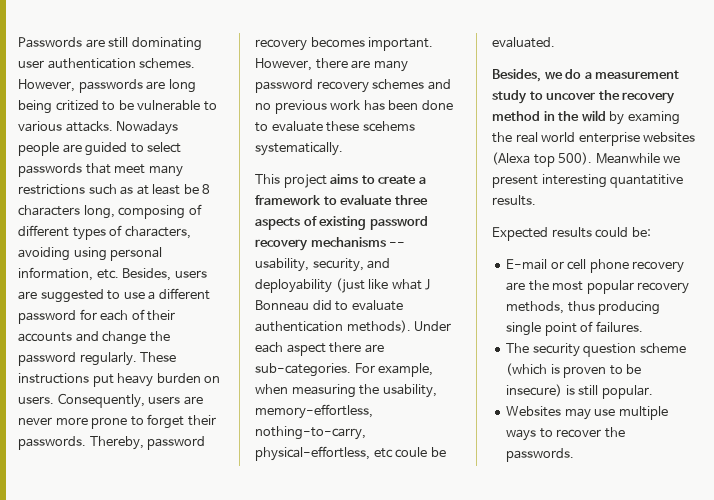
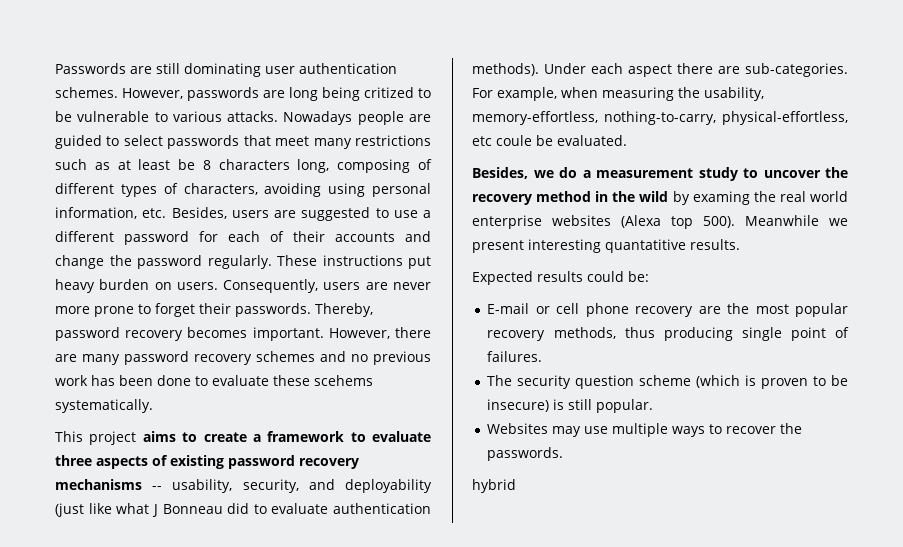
(575, 455) none -> [472,479,516,493] // hybrid

